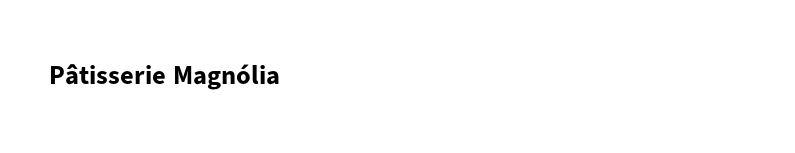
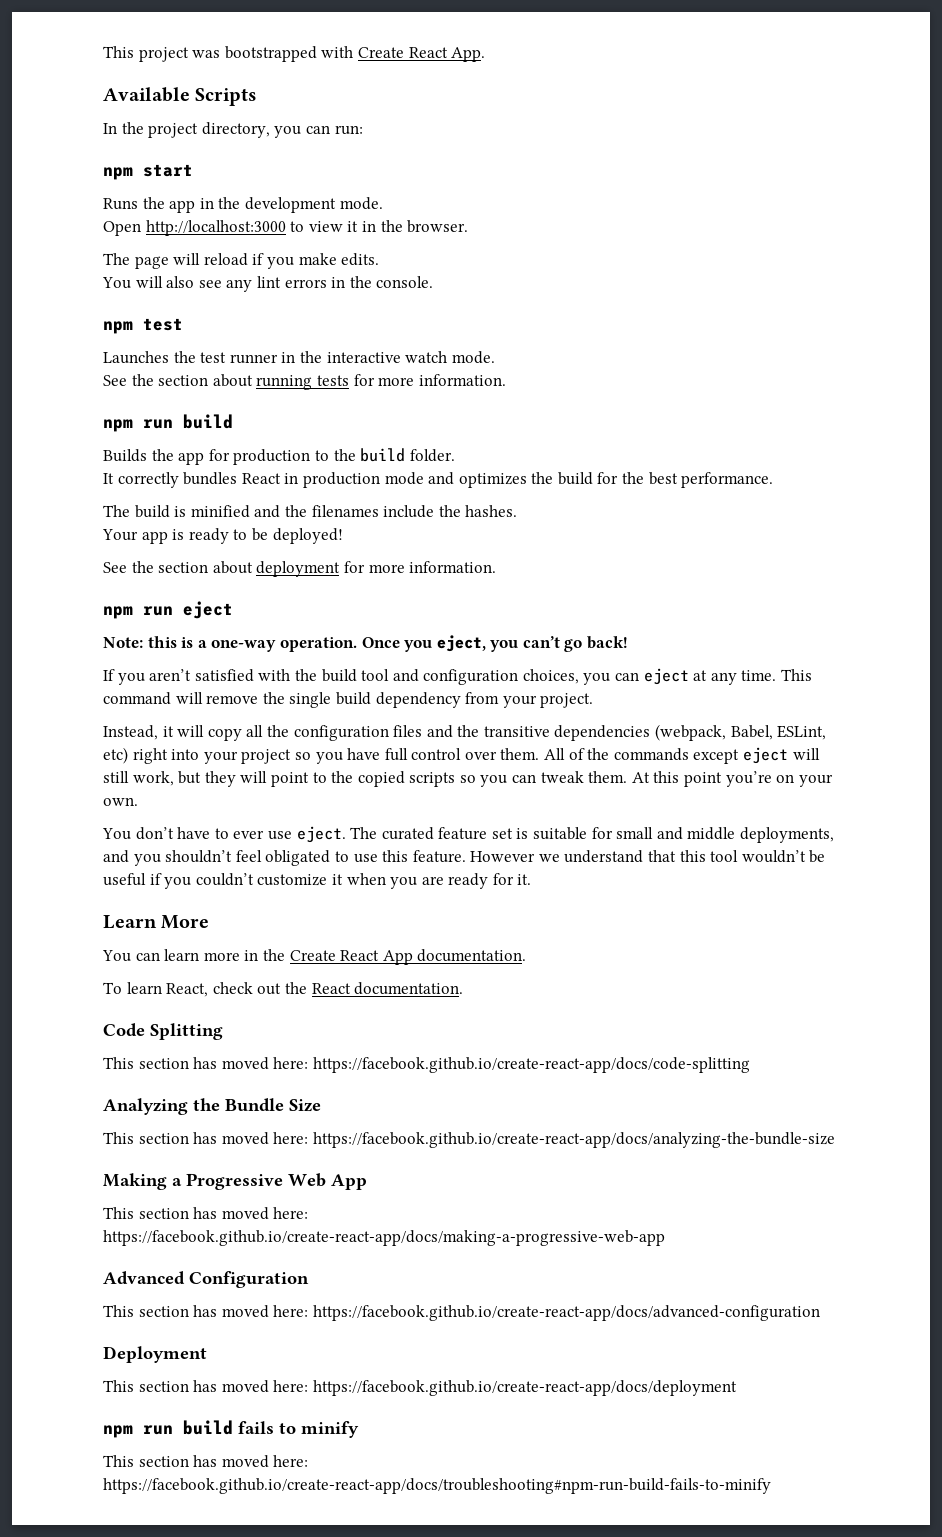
[49,64,281,90] Pâtisserie Magnólia -> [103,46,486,62] [103,87,258,106] [103,122,363,138] [103,164,193,180] [103,197,383,213] [103,220,469,236] [103,253,380,269] [102,276,434,292] [103,318,183,334] [103,351,495,364] [103,374,506,390] [103,414,233,432] [103,448,455,465] [103,472,774,488] [103,505,518,518] [102,528,343,544] [103,561,497,577] [103,601,233,619] [103,635,629,652] [103,668,813,685] [103,692,594,708] [103,724,827,741] [103,747,820,764] [103,771,833,787] [103,797,138,806] [102,826,835,843] [103,850,826,866] [103,873,532,889] [103,915,210,929] [102,949,527,965] [103,982,464,997] [103,1023,223,1040] [103,1057,750,1073] [103,1098,321,1115] [103,1132,835,1148] [103,1173,367,1190] [103,1207,309,1220] [103,1230,665,1246] [103,1271,309,1288] [103,1305,820,1321] [103,1346,207,1363] [103,1380,737,1396] [103,1420,359,1438] [103,1455,309,1468] [103,1478,771,1494] This project was bootstrapped with Create React App. // Available Scripts // In the project directory, you can run: // npm start // Runs the app in the development mode. // Open http://localhost:3000 to view it in the browser. // The page will reload if you make edits. // You will also see any lint errors in the console. // npm test // Launches the test runner in the interactive watch mode. // See the section about running tests for more information. // npm run build // Builds the app for production to the build folder. // It correctly bundles React in production mode and optimizes the build for the best performance. // The build is minified and the filenames include the hashes. // Your app is ready to be deployed! // See the section about deployment for more information. // npm run eject // Note: this is a one-way operation. Once you eject, you can’t go back! // If you aren’t satisfied with the build tool and configuration choices, you can eject at any time. This command will remove the single build dependency from your project. // Instead, it will copy all the configuration files and the transitive dependencies (webpack, Babel, ESLint, etc) right into your project so you have full control over them. All of the commands except eject will still work, but they will point to the copied scripts so you can tweak them. At this point you’re on your own. // You don’t have to ever use eject. The curated feature set is suitable for small and middle deployments, and you shouldn’t feel obligated to use this feature. However we understand that this tool wouldn’t be useful if you couldn’t customize it when you are ready for it. // Learn More // You can learn more in the Create React App documentation. // To learn React, check out the React documentation. // Code Splitting // This section has moved here: https://facebook.github.io/create-react-app/docs/code-splitting // Analyzing the Bundle Size // This section has moved here: https://facebook.github.io/create-react-app/docs/analyzing-the-bundle-size // Making a Progressive Web App // This section has moved here: https://facebook.github.io/create-react-app/docs/making-a-progressive-web-app // Advanced Configuration // This section has moved here: https://facebook.github.io/create-react-app/docs/advanced-configuration // Deployment // This section has moved here: https://facebook.github.io/create-react-app/docs/deployment // npm run build fails to minify // This section has moved here: https://facebook.github.io/create-react-app/docs/troubleshooting#npm-run-build-fails-to-minify

